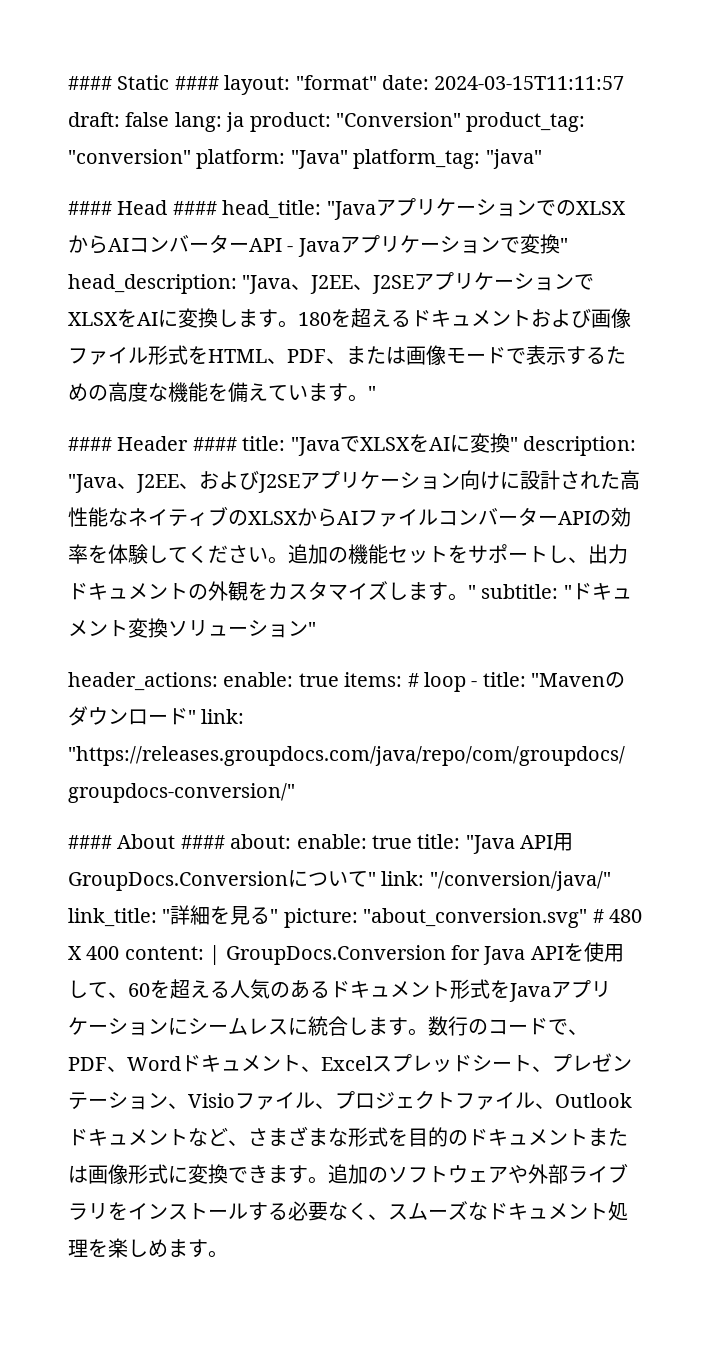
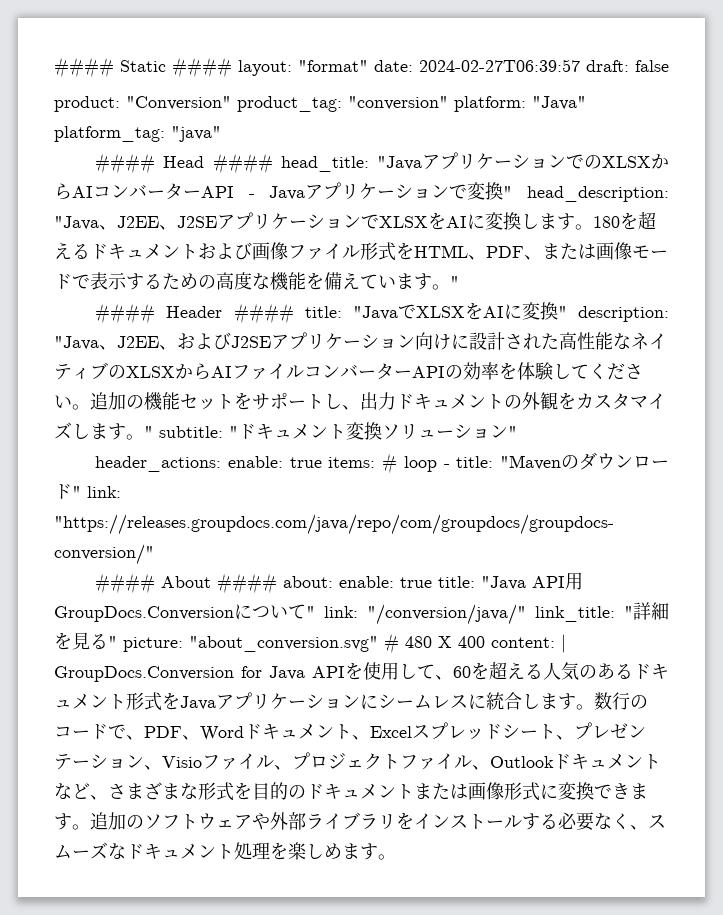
[434,76,625,90] 2024-03-15T11:11:57 -> [419,59,580,72] 2024-02-27T06:39:57
[174,112,245,132] lang: ja -> (669, 66) //

